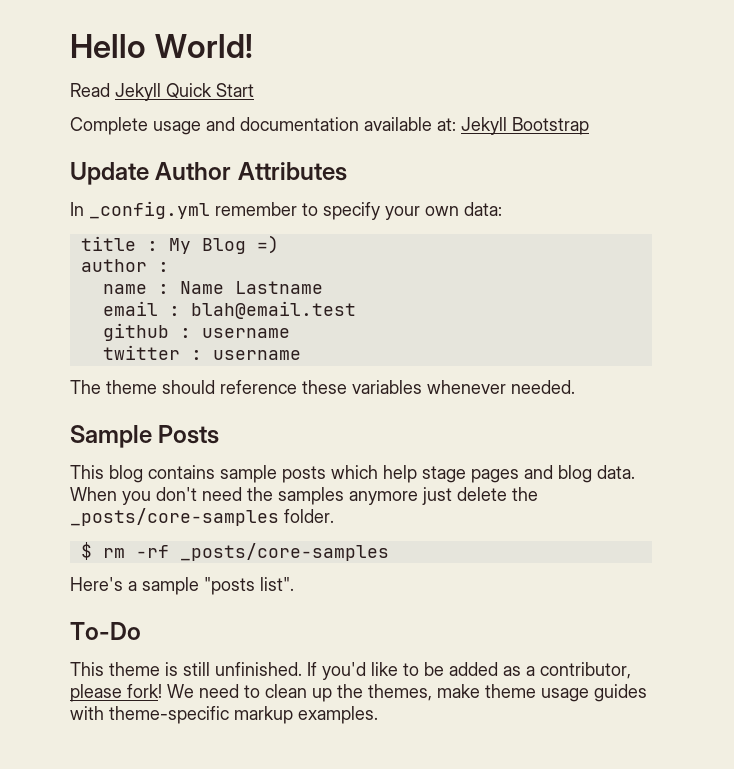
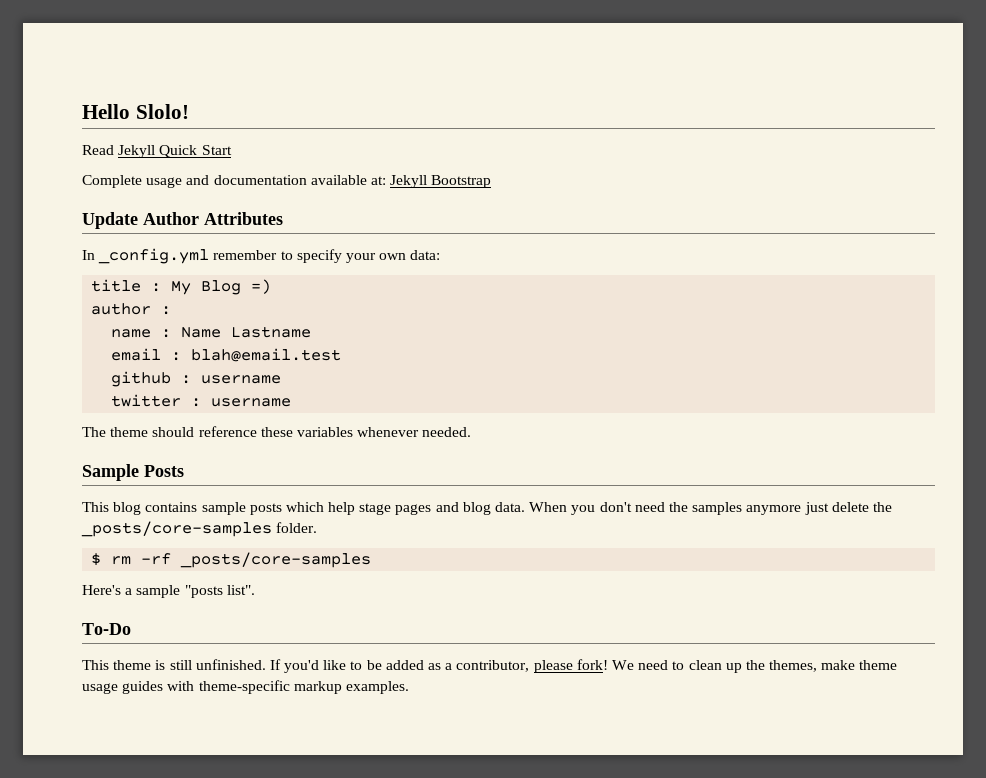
[154,34,253,58] World! -> [135,104,189,119] Slolo!

